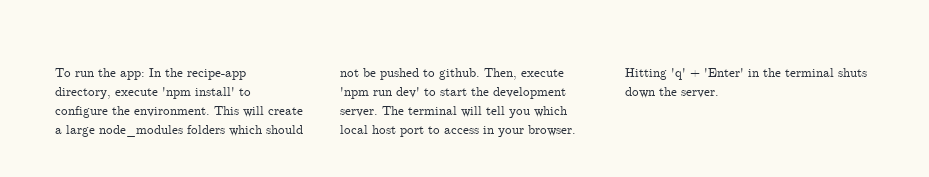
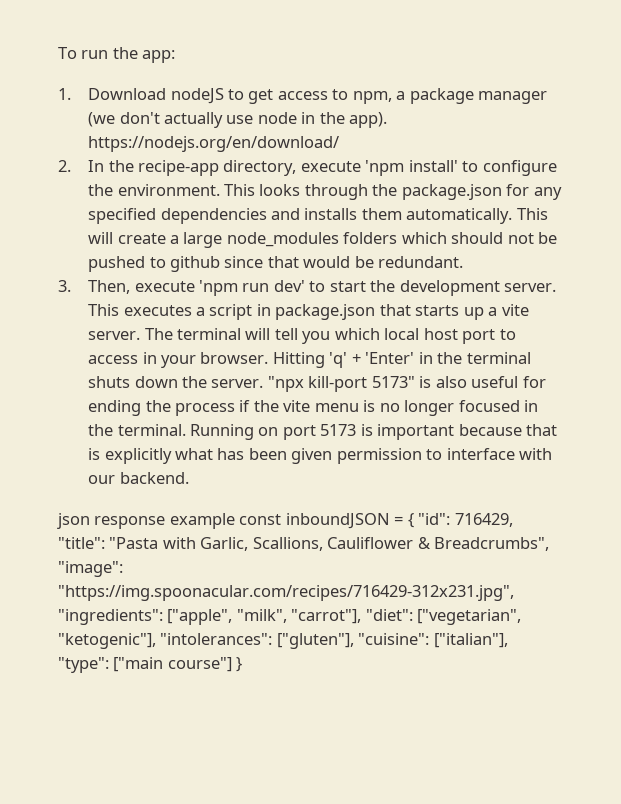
(145, 75) none -> [58,88,548,104] [88,112,388,128] [88,136,340,152] [58,160,71,172] // 1. Download nodeJS to get access to npm, a package manager (we don't actually use node in the app). https://nodejs.org/en/download/ // 2.
(239, 110) none -> [259,184,562,200] [88,208,548,224] looks through the package.json for any specified dependencies and installs them automatically. This
[439,68,480,80] github. -> [169,256,464,272] [58,280,71,292] github since that would be redundant. // 3.
(378, 113) none -> [88,304,529,320] [88,331,141,340] This executes a script in package.json that starts up a vite server.
(719, 94) none -> [267,376,546,392] [88,400,539,416] [88,424,558,440] [88,448,553,464] [88,472,189,484] [57,513,513,529] [58,537,550,551] [58,561,123,577] [58,585,514,601] [58,609,522,625] [58,633,508,649] [58,657,243,673] "npx kill-port 5173" is also useful for ending the process if the vite menu is no longer focused in the terminal. Running on port 5173 is important because that is explicitly what has been given permission to interface with our backend. // json response example const inboundJSON = { "id": 716429, "title": "Pasta with Garlic, Scallions, Cauliflower & Breadcrumbs", "image": "https://img.spoonacular.com/recipes/716429-312x231.jpg", "ingredients": ["apple", "milk", "carrot"], "diet": ["vegetarian", "ketogenic"], "intolerances": ["gluten"], "cuisine": ["italian"], "type": ["main course"] }

